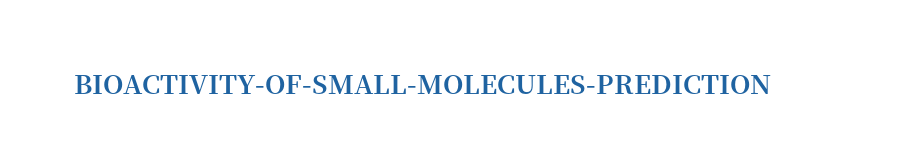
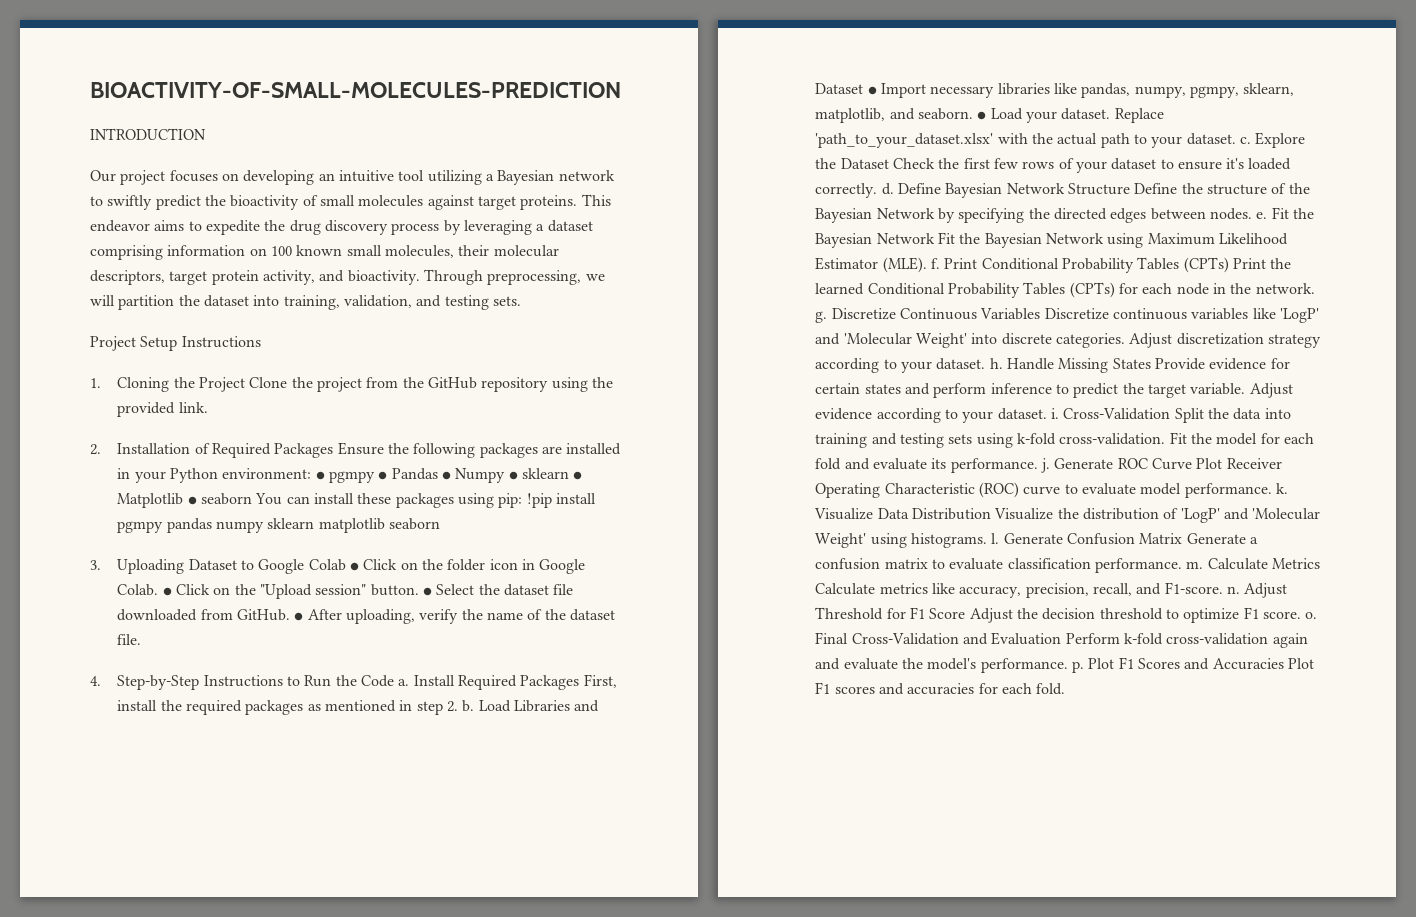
(771, 84) none -> [90,128,206,140] [90,170,615,185] [90,194,611,210] [90,220,593,235] [90,245,559,260] [90,269,605,285] [90,295,521,310] [90,336,261,351] [90,377,613,392] [117,402,208,417] [90,442,622,458] [117,468,583,483] [117,493,596,508] [117,518,440,533] [90,559,586,574] [117,584,574,599] [117,609,615,624] [117,634,142,645] [90,674,617,690] [117,700,600,715] [815,83,1295,98] [815,108,1164,123] [815,132,1306,148] [815,158,1292,173] [815,183,1310,198] [815,207,1314,223] [815,232,1288,248] [815,257,1292,273] [815,282,1315,298] [815,308,1319,323] [815,333,1321,348] [815,358,1290,373] [815,383,1293,398] [815,408,1291,423] [815,432,1314,448] [815,458,1282,473] [815,482,1288,498] [814,508,1321,523] [815,533,1258,548] [815,558,1320,573] [815,582,1288,598] [815,607,1318,623] [815,632,1308,648] [815,657,1314,673] [815,682,1066,695] // INTRODUCTION // Our project focuses on developing an intuitive tool utilizing a Bayesian network to swiftly predict the bioactivity of small molecules against target proteins. This endeavor aims to expedite the drug discovery process by leveraging a dataset comprising information on 100 known small molecules, their molecular descriptors, target protein activity, and bioactivity. Through preprocessing, we will partition the dataset into training, validation, and testing sets. // Project Setup Instructions // 1. Cloning the Project Clone the project from the GitHub repository using the provided link. // 2. Installation of Required Packages Ensure the following packages are installed in your Python environment: ● pgmpy ● Pandas ● Numpy ● sklearn ● Matplotlib ● seaborn You can install these packages using pip: !pip install pgmpy pandas numpy sklearn matplotlib seaborn // 3. Uploading Dataset to Google Colab ● Click on the folder icon in Google Colab. ● Click on the "Upload session" button. ● Select the dataset file downloaded from GitHub. ● After uploading, verify the name of the dataset file. // 4. Step-by-Step Instructions to Run the Code a. Install Required Packages First, install the required packages as mentioned in step 2. b. Load Libraries and Dataset ● Import necessary libraries like pandas, numpy, pgmpy, sklearn, matplotlib, and seaborn. ● Load your dataset. Replace 'path_to_your_dataset.xlsx' with the actual path to your dataset. c. Explore the Dataset Check the first few rows of your dataset to ensure it's loaded correctly. d. Define Bayesian Network Structure Define the structure of the Bayesian Network by specifying the directed edges between nodes. e. Fit the Bayesian Network Fit the Bayesian Network using Maximum Likelihood Estimator (MLE). f. Print Conditional Probability Tables (CPTs) Print the learned Conditional Probability Tables (CPTs) for each node in the network. g. Discretize Continuous Variables Discretize continuous variables like 'LogP' and 'Molecular Weight' into discrete categories. Adjust discretization strategy according to your dataset. h. Handle Missing States Provide evidence for certain states and perform inference to predict the target variable. Adjust evidence according to your dataset. i. Cross-Validation Split the data into training and testing sets using k-fold cross-validation. Fit the model for each fold and evaluate its performance. j. Generate ROC Curve Plot Receiver Operating Characteristic (ROC) curve to evaluate model performance. k. Visualize Data Distribution Visualize the distribution of 'LogP' and 'Molecular Weight' using histograms. l. Generate Confusion Matrix Generate a confusion matrix to evaluate classification performance. m. Calculate Metrics Calculate metrics like accuracy, precision, recall, and F1-score. n. Adjust Threshold for F1 Score Adjust the decision threshold to optimize F1 score. o. Final Cross-Validation and Evaluation Perform k-fold cross-validation again and evaluate the model's performance. p. Plot F1 Scores and Accuracies Plot F1 scores and accuracies for each fold.

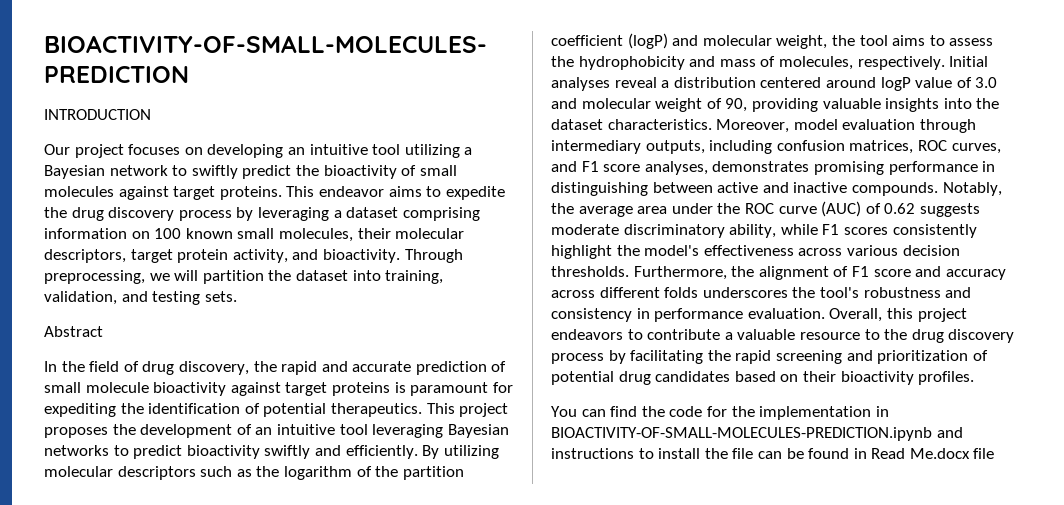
[90,336,261,351] [90,377,613,392] [117,402,208,417] [90,442,622,458] [117,468,583,483] [117,493,596,508] [117,518,440,533] [90,559,586,574] [117,584,574,599] [117,609,615,624] [117,634,142,645] [90,674,617,690] [117,700,600,715] [815,83,1295,98] [815,108,1164,123] [815,132,1306,148] [815,158,1292,173] [815,183,1310,198] [815,207,1314,223] [815,232,1288,248] [815,257,1292,273] [815,282,1315,298] [815,308,1319,323] [815,333,1321,348] [815,358,1290,373] [815,383,1293,398] [815,408,1291,423] [815,432,1314,448] [815,458,1282,473] [815,482,1288,498] [814,508,1321,523] [815,533,1258,548] [815,558,1320,573] [815,582,1288,598] [815,607,1318,623] [815,632,1308,648] [815,657,1314,673] [815,682,1066,695] Project Setup Instructions // 1. Cloning the Project Clone the project from the GitHub repository using the provided link. // 2. Installation of Required Packages Ensure the following packages are installed in your Python environment: ● pgmpy ● Pandas ● Numpy ● sklearn ● Matplotlib ● seaborn You can install these packages using pip: !pip install pgmpy pandas numpy sklearn matplotlib seaborn // 3. Uploading Dataset to Google Colab ● Click on the folder icon in Google Colab. ● Click on the "Upload session" button. ● Select the dataset file downloaded from GitHub. ● After uploading, verify the name of the dataset file. // 4. Step-by-Step Instructions to Run the Code a. Install Required Packages First, install the required packages as mentioned in step 2. b. Load Libraries and Dataset ● Import necessary libraries like pandas, numpy, pgmpy, sklearn, matplotlib, and seaborn. ● Load your dataset. Replace 'path_to_your_dataset.xlsx' with the actual path to your dataset. c. Explore the Dataset Check the first few rows of your dataset to ensure it's loaded correctly. d. Define Bayesian Network Structure Define the structure of the Bayesian Network by specifying the directed edges between nodes. e. Fit the Bayesian Network Fit the Bayesian Network using Maximum Likelihood Estimator (MLE). f. Print Conditional Probability Tables (CPTs) Print the learned Conditional Probability Tables (CPTs) for each node in the network. g. Discretize Continuous Variables Discretize continuous variables like 'LogP' and 'Molecular Weight' into discrete categories. Adjust discretization strategy according to your dataset. h. Handle Missing States Provide evidence for certain states and perform inference to predict the target variable. Adjust evidence according to your dataset. i. Cross-Validation Split the data into training and testing sets using k-fold cross-validation. Fit the model for each fold and evaluate its performance. j. Generate ROC Curve Plot Receiver Operating Characteristic (ROC) curve to evaluate model performance. k. Visualize Data Distribution Visualize the distribution of 'LogP' and 'Molecular Weight' using histograms. l. Generate Confusion Matrix Generate a confusion matrix to evaluate classification performance. m. Calculate Metrics Calculate metrics like accuracy, precision, recall, and F1-score. n. Adjust Threshold for F1 Score Adjust the decision threshold to optimize F1 score. o. Final Cross-Validation and Evaluation Perform k-fold cross-validation again and evaluate the model's performance. p. Plot F1 Scores and Accuracies Plot F1 scores and accuracies for each fold. -> [44,326,103,337] [44,361,507,375] [44,382,513,396] [44,403,509,417] [44,424,509,438] [44,445,499,459] [44,466,464,480] [551,33,994,49] [551,56,989,70] [551,77,998,91] [551,98,1000,112] [551,119,976,133] [551,140,1001,154] [551,161,996,175] [551,182,1002,196] [551,201,980,217] [551,224,977,238] [551,245,960,259] [551,266,1006,280] [551,287,972,298] [551,308,967,322] [551,329,1015,343] [551,350,988,364] [551,371,975,385] [551,406,889,420] [551,427,963,441] [551,448,995,459] Abstract // In the field of drug discovery, the rapid and accurate prediction of small molecule bioactivity against target proteins is paramount for expediting the identification of potential therapeutics. This project proposes the development of an intuitive tool leveraging Bayesian networks to predict bioactivity swiftly and efficiently. By utilizing molecular descriptors such as the logarithm of the partition coefficient (logP) and molecular weight, the tool aims to assess the hydrophobicity and mass of molecules, respectively. Initial analyses reveal a distribution centered around logP value of 3.0 and molecular weight of 90, providing valuable insights into the dataset characteristics. Moreover, model evaluation through intermediary outputs, including confusion matrices, ROC curves, and F1 score analyses, demonstrates promising performance in distinguishing between active and inactive compounds. Notably, the average area under the ROC curve (AUC) of 0.62 suggests moderate discriminatory ability, while F1 scores consistently highlight the model's effectiveness across various decision thresholds. Furthermore, the alignment of F1 score and accuracy across different folds underscores the tool's robustness and consistency in performance evaluation. Overall, this project endeavors to contribute a valuable resource to the drug discovery process by facilitating the rapid screening and prioritization of potential drug candidates based on their bioactivity profiles. // You can find the code for the implementation in BIOACTIVITY-OF-SMALL-MOLECULES-PREDICTION.ipynb and instructions to install the file can be found in Read Me.docx file

